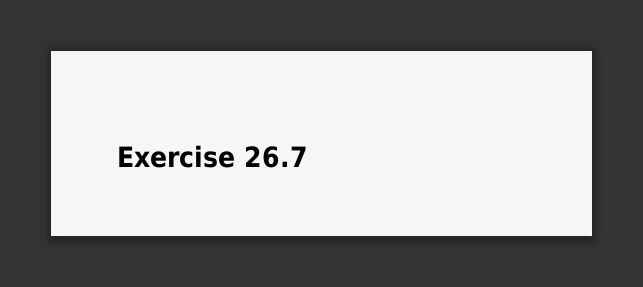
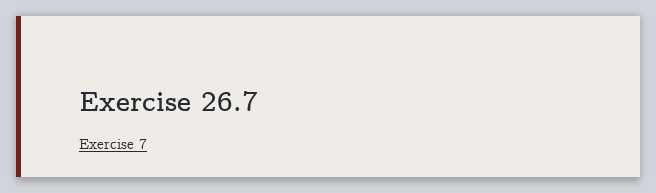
(308, 157) none -> [79,139,147,149] // Exercise 7

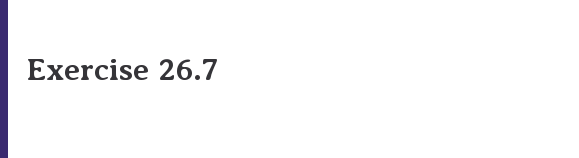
[79,139,147,149] // Exercise 7 -> (218, 69) none

